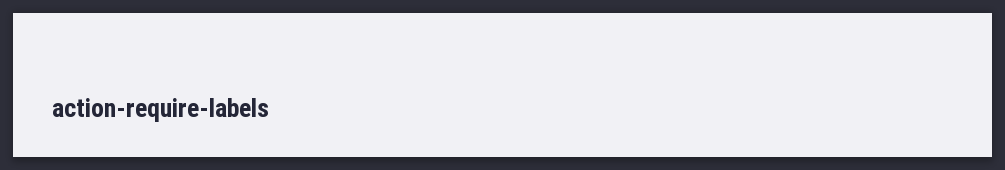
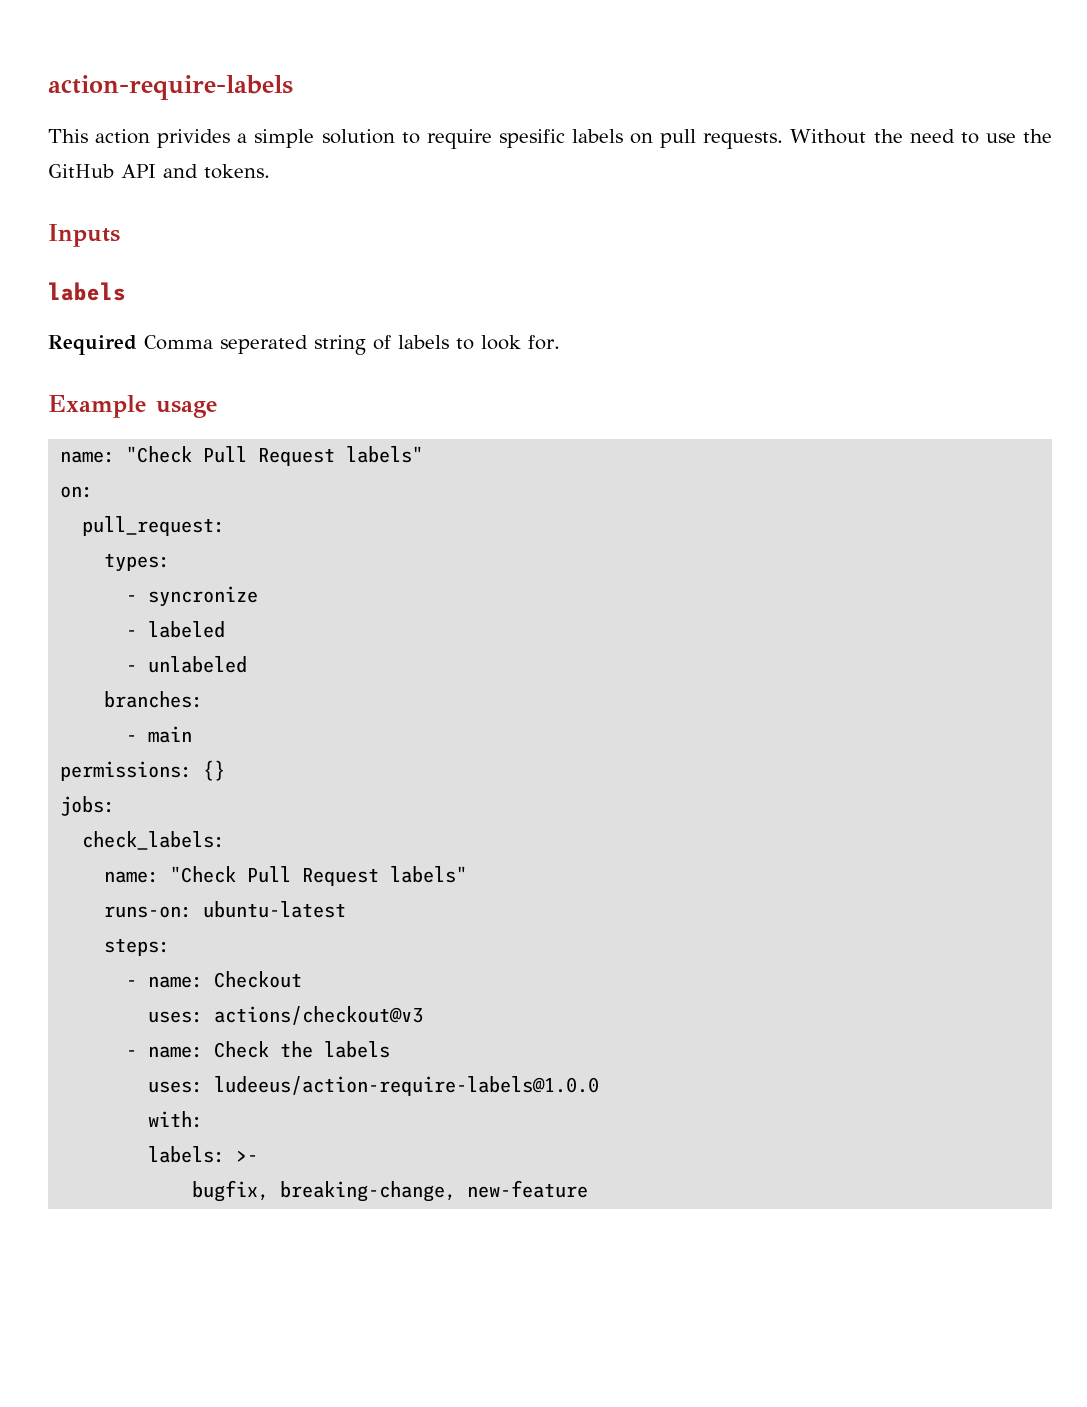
(269, 110) none -> [48,129,1052,149] [48,164,270,179] [48,224,120,247] [48,282,126,301] [48,335,560,355] [48,395,217,418] [60,446,424,466] [60,486,94,498] [82,516,226,536] [104,553,171,572] [126,586,259,607] [126,621,226,638] [126,656,248,673] [104,691,204,708] [126,726,193,743] [60,760,226,781] [60,796,116,816] [82,831,226,850] [104,866,468,886] [104,901,347,918] [104,938,171,956] [126,971,303,988] [148,1006,424,1025] [126,1041,391,1058] [148,1076,600,1096] [148,1111,204,1128] [148,1146,259,1163] [192,1180,589,1202] // This action privides a simple solution to require spesific labels on pull requests. Without the need to use the GitHub API and tokens. // Inputs // labels // Required Comma seperated string of labels to look for. // Example usage // name: "Check Pull Request labels" // on: // pull_request: // types: // - syncronize // - labeled // - unlabeled // branches: // - main // permissions: {} // jobs: // check_labels: // name: "Check Pull Request labels" // runs-on: ubuntu-latest // steps: // - name: Checkout // uses: actions/checkout@v3 // - name: Check the labels // uses: ludeeus/action-require-labels@1.0.0 // with: // labels: >- // bugfix, breaking-change, new-feature

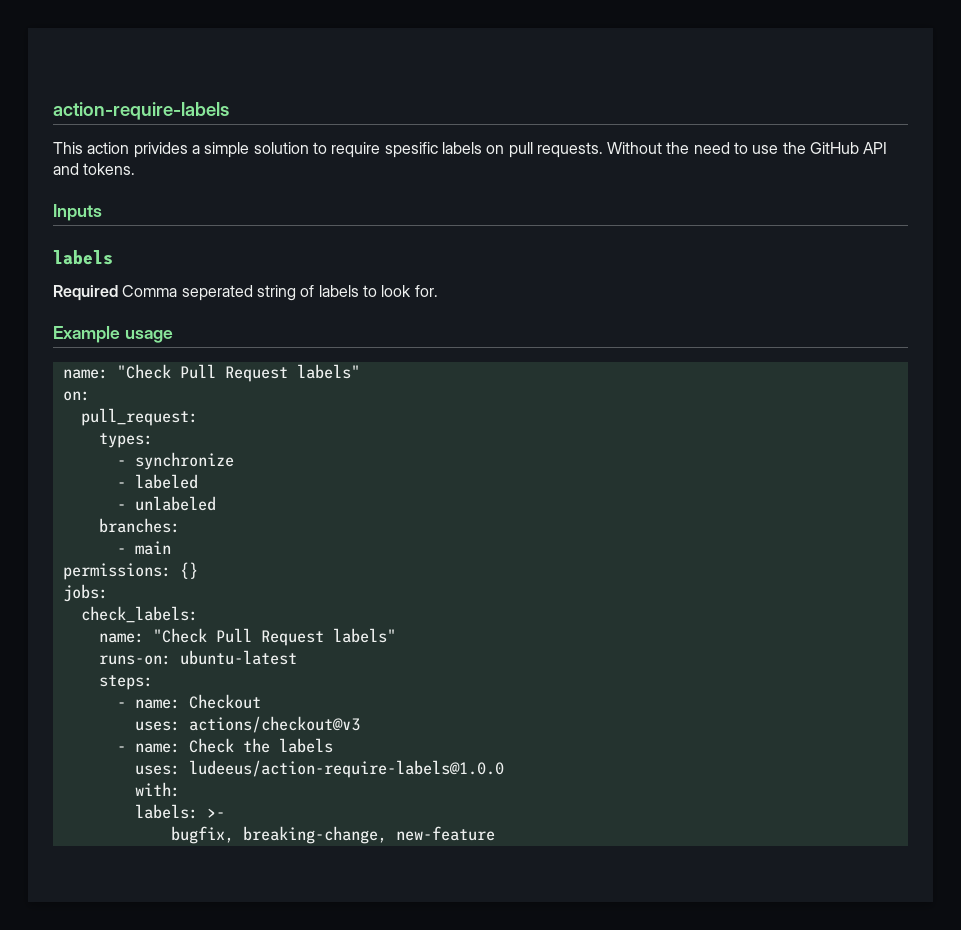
[148,586,259,607] syncronize -> [134,452,234,470] synchronize

